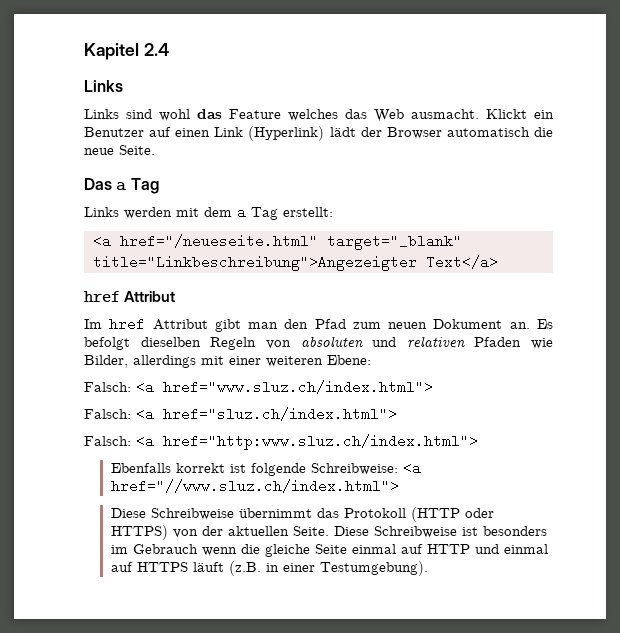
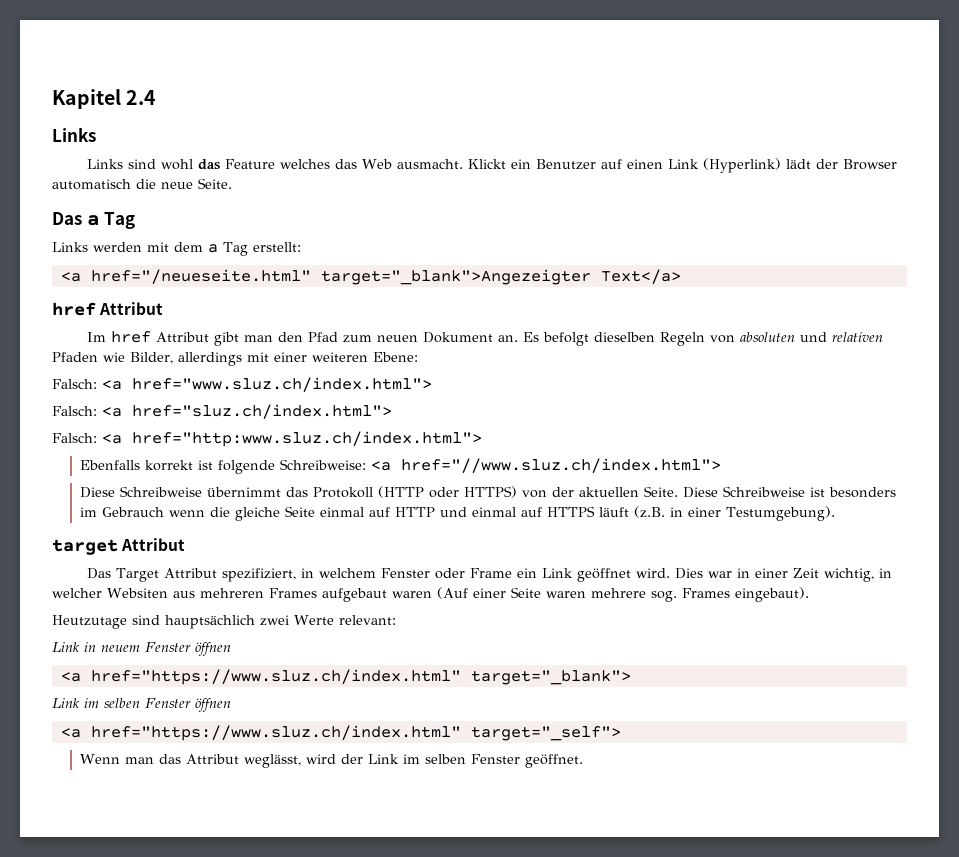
[326,234,462,250] [92,255,417,271] target="_blank" title="Linkbeschreibung">Angezeigter -> [320,269,591,285] target="_blank">Angezeigter
(428, 568) none -> [52,538,186,555] [86,568,892,582] [52,587,809,602] [52,615,396,629] [52,642,231,656] [60,669,631,685] [52,698,231,712] [60,725,621,741] [79,754,583,768] // target Attribut // Das Target Attribut spezifiziert, in welchem Fenster oder Frame ein Link geöffnet wird. Dies war in einer Zeit wichtig, in welcher Websiten aus mehreren Frames aufgebaut waren (Auf einer Seite waren mehrere sog. Frames eingebaut). // Heutzutage sind hauptsächlich zwei Werte relevant: // Link in neuem Fenster öffnen // <a href="https://www.sluz.ch/index.html" target="_blank"> // Link im selben Fenster öffnen // <a href="https://www.sluz.ch/index.html" target="_self"> // Wenn man das Attribut weglässt, wird der Link im selben Fenster geöffnet.

